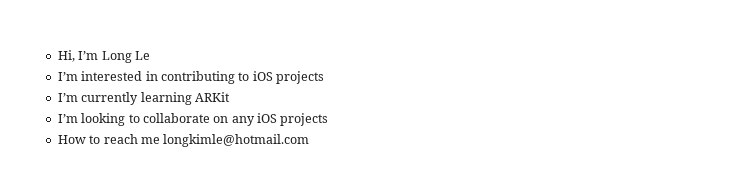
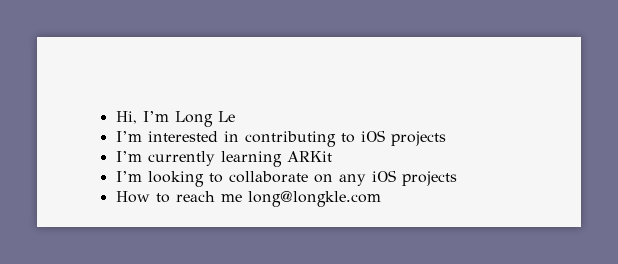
[163,134,310,147] longkimle@hotmail.com -> [247,191,381,207] long@longkle.com

